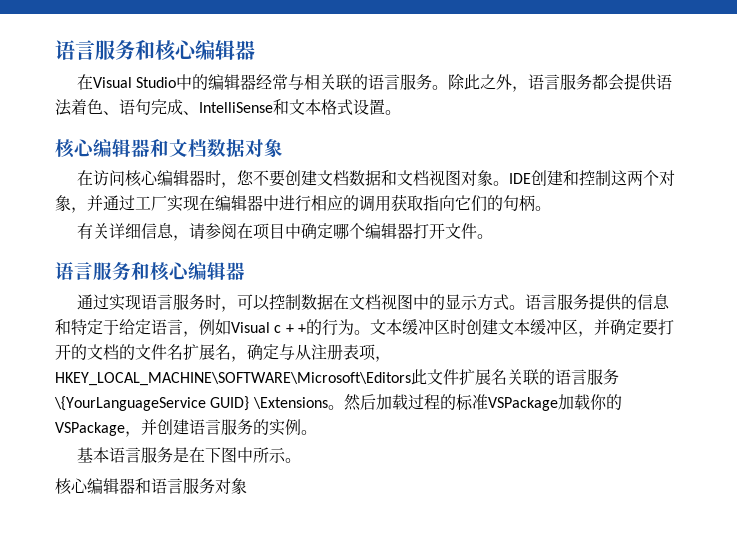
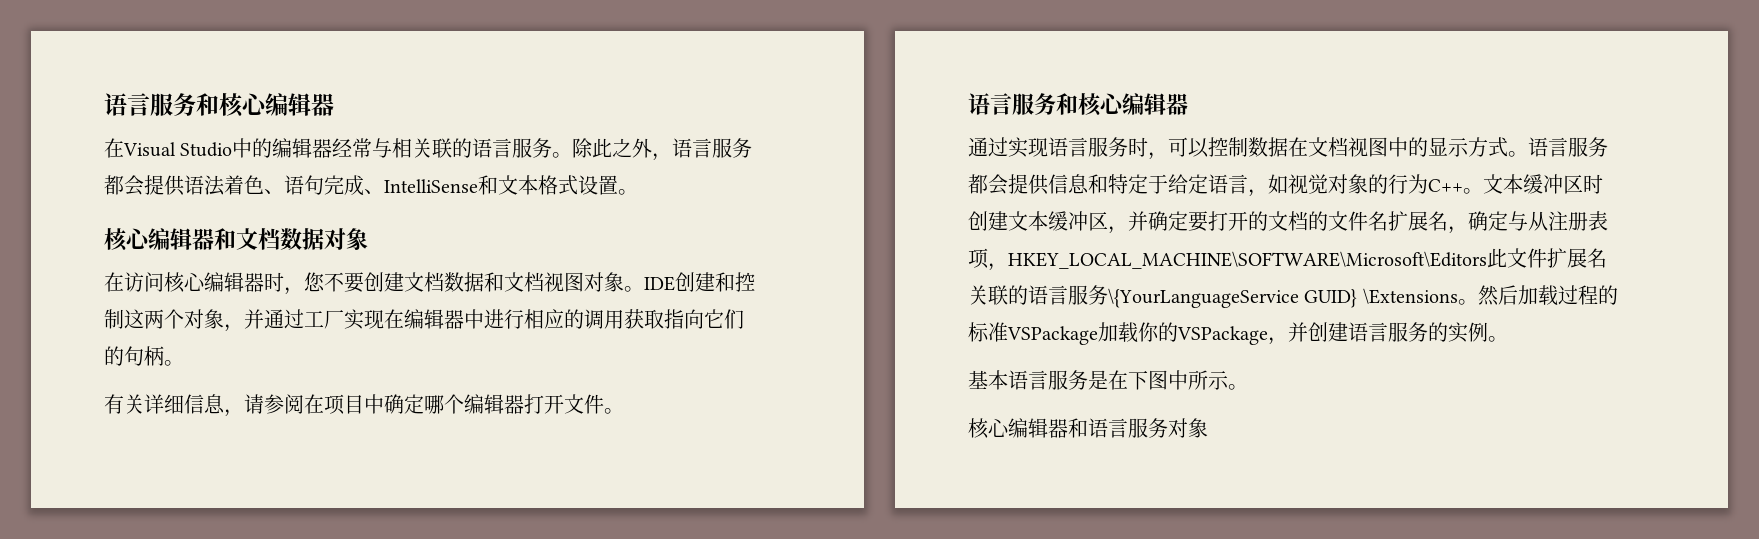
[588,293,637,311] 提供的 -> [968,174,1049,195] 都会提供
[199,319,354,336] 例如Visual c + +的行为 -> [1268,174,1463,194] 如视觉对象的行为C++

